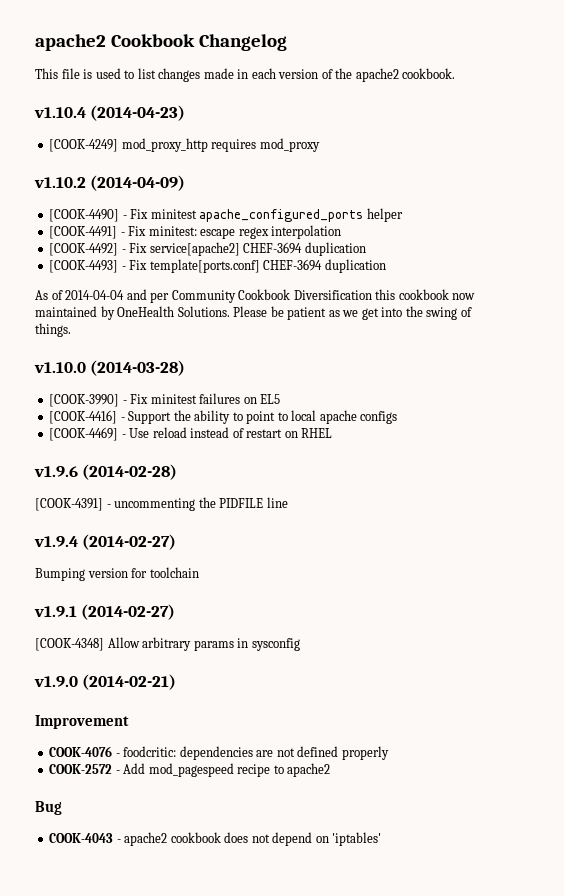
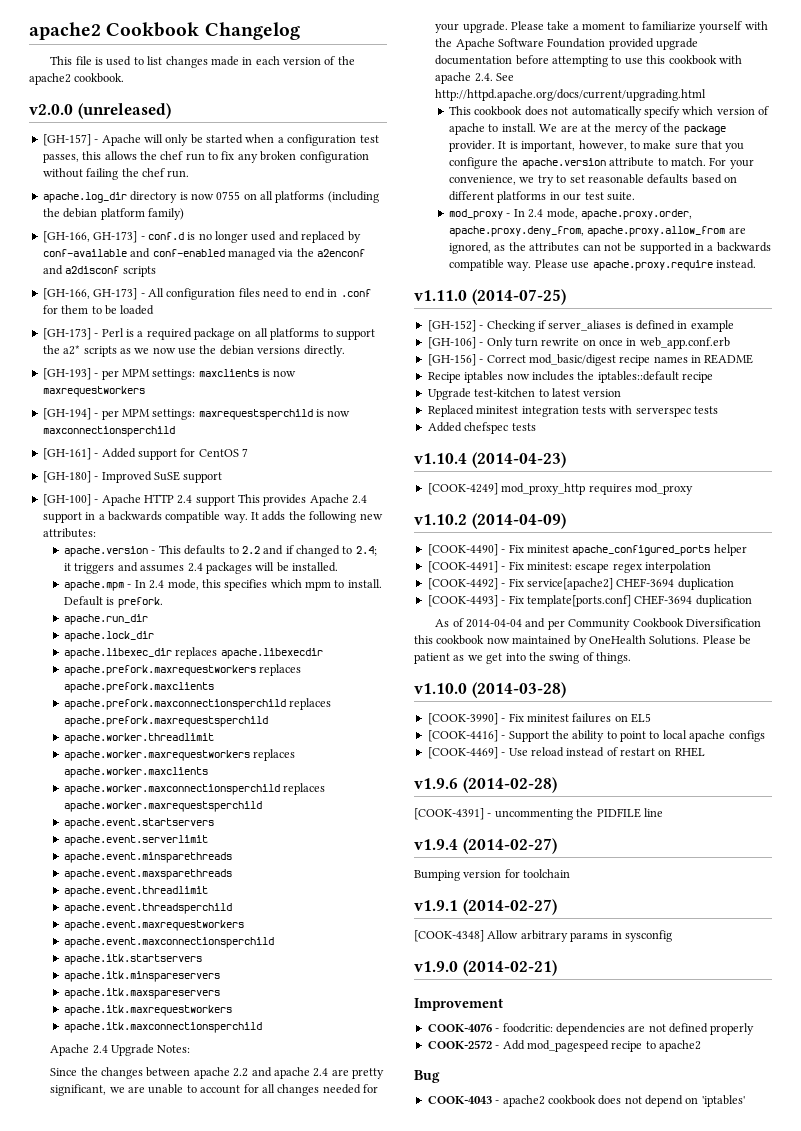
(456, 73) none -> [29,103,171,119] [42,134,379,146] [42,151,369,163] [42,168,190,180] [42,191,379,203] [42,208,184,220] [42,231,361,243] [42,248,365,260] [42,265,156,277] [42,288,371,300] [42,305,155,315] [42,328,375,340] [42,345,345,357] [42,368,297,380] [42,386,145,397] [42,408,351,420] [42,426,175,437] [42,448,248,460] [42,471,223,483] [42,494,368,506] [42,511,383,523] [42,528,96,538] [64,545,377,557] [64,562,339,574] [64,579,382,591] [64,596,163,608] [64,614,149,625] [64,631,155,642] [64,647,323,659] [64,664,302,676] [64,682,215,693] [64,698,332,710] [64,716,269,727] [64,733,215,744] [64,749,296,761] [64,767,209,778] [64,783,326,795] [64,801,263,812] [64,818,215,829] [64,835,209,846] [64,852,233,863] [64,869,233,880] [64,886,209,897] [64,903,233,914] [64,920,245,931] [64,937,275,948] [64,954,203,965] [64,971,221,982] [64,988,221,999] [64,1005,233,1016] [64,1022,263,1033] [50,1044,191,1056] [50,1067,385,1079] [50,1084,379,1096] [435,21,768,33] [435,38,699,50] [435,55,742,67] [435,72,515,84] [435,89,707,101] [449,106,770,118] [449,123,726,135] [449,140,745,152] [449,157,754,169] [449,174,738,186] [449,191,635,203] [449,208,692,220] [449,226,746,237] [449,242,771,254] [449,259,756,271] [414,289,566,305] [427,320,734,332] [427,337,730,349] [427,354,754,366] [427,371,713,383] [427,388,622,400] [427,405,718,417] [427,422,536,434] // v2.0.0 (unreleased) // [GH-157] - Apache will only be started when a configuration test passes, this allows the chef run to fix any broken configuration without failing the chef run. // apache.log_dir directory is now 0755 on all platforms (including the debian platform family) // [GH-166, GH-173] - conf.d is no longer used and replaced by conf-available and conf-enabled managed via the a2enconf and a2disconf scripts // [GH-166, GH-173] - All configuration files need to end in .conf for them to be loaded // [GH-173] - Perl is a required package on all platforms to support the a2* scripts as we now use the debian versions directly. // [GH-193] - per MPM settings: maxclients is now maxrequestworkers // [GH-194] - per MPM settings: maxrequestsperchild is now maxconnectionsperchild // [GH-161] - Added support for CentOS 7 // [GH-180] - Improved SuSE support // [GH-100] - Apache HTTP 2.4 support This provides Apache 2.4 support in a backwards compatible way. It adds the following new attributes: // apache.version - This defaults to 2.2 and if changed to 2.4; it triggers and assumes 2.4 packages will be installed. // apache.mpm - In 2.4 mode, this specifies which mpm to install. Default is prefork. // apache.run_dir // apache.lock_dir // apache.libexec_dir replaces apache.libexecdir // apache.prefork.maxrequestworkers replaces apache.prefork.maxclients // apache.prefork.maxconnectionsperchild replaces apache.prefork.maxrequestsperchild // apache.worker.threadlimit // apache.worker.maxrequestworkers replaces apache.worker.maxclients // apache.worker.maxconnectionsperchild replaces apache.worker.maxrequestsperchild // apache.event.startservers // apache.event.serverlimit // apache.event.minsparethreads // apache.event.maxsparethreads // apache.event.threadlimit // apache.event.threadsperchild // apache.event.maxrequestworkers // apache.event.maxconnectionsperchild // apache.itk.startservers // apache.itk.minspareservers // apache.itk.maxspareservers // apache.itk.maxrequestworkers // apache.itk.maxconnectionsperchild // Apache 2.4 Upgrade Notes: // Since the changes between apache 2.2 and apache 2.4 are pretty significant, we are unable to account for all changes needed for your upgrade. Please take a moment to familiarize yourself with the Apache Software Foundation provided upgrade documentation before attempting to use this cookbook with apache 2.4. See http://httpd.apache.org/docs/current/upgrading.html // This cookbook does not automatically specify which version of apache to install. We are at the mercy of the package provider. It is important, however, to make sure that you configure the apache.version attribute to match. For your convenience, we try to set reasonable defaults based on different platforms in our test suite. // mod_proxy - In 2.4 mode, apache.proxy.order, apache.proxy.deny_from, apache.proxy.allow_from are ignored, as the attributes can not be supported in a backwards compatible way. Please use apache.proxy.require instead. // v1.11.0 (2014-07-25) // [GH-152] - Checking if server_aliases is defined in example // [GH-106] - Only turn rewrite on once in web_app.conf.erb // [GH-156] - Correct mod_basic/digest recipe names in README // Recipe iptables now includes the iptables::default recipe // Upgrade test-kitchen to latest version // Replaced minitest integration tests with serverspec tests // Added chefspec tests

